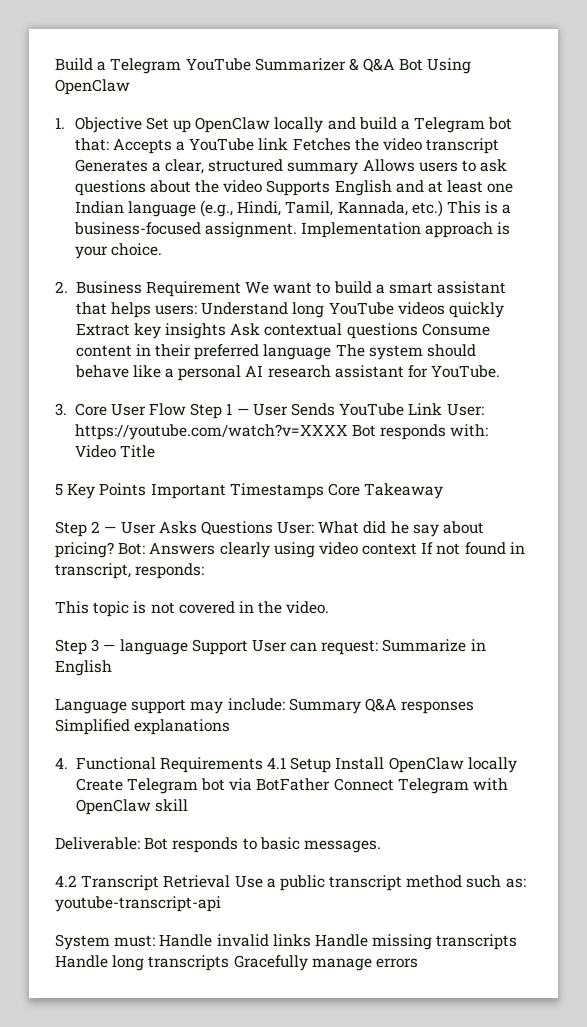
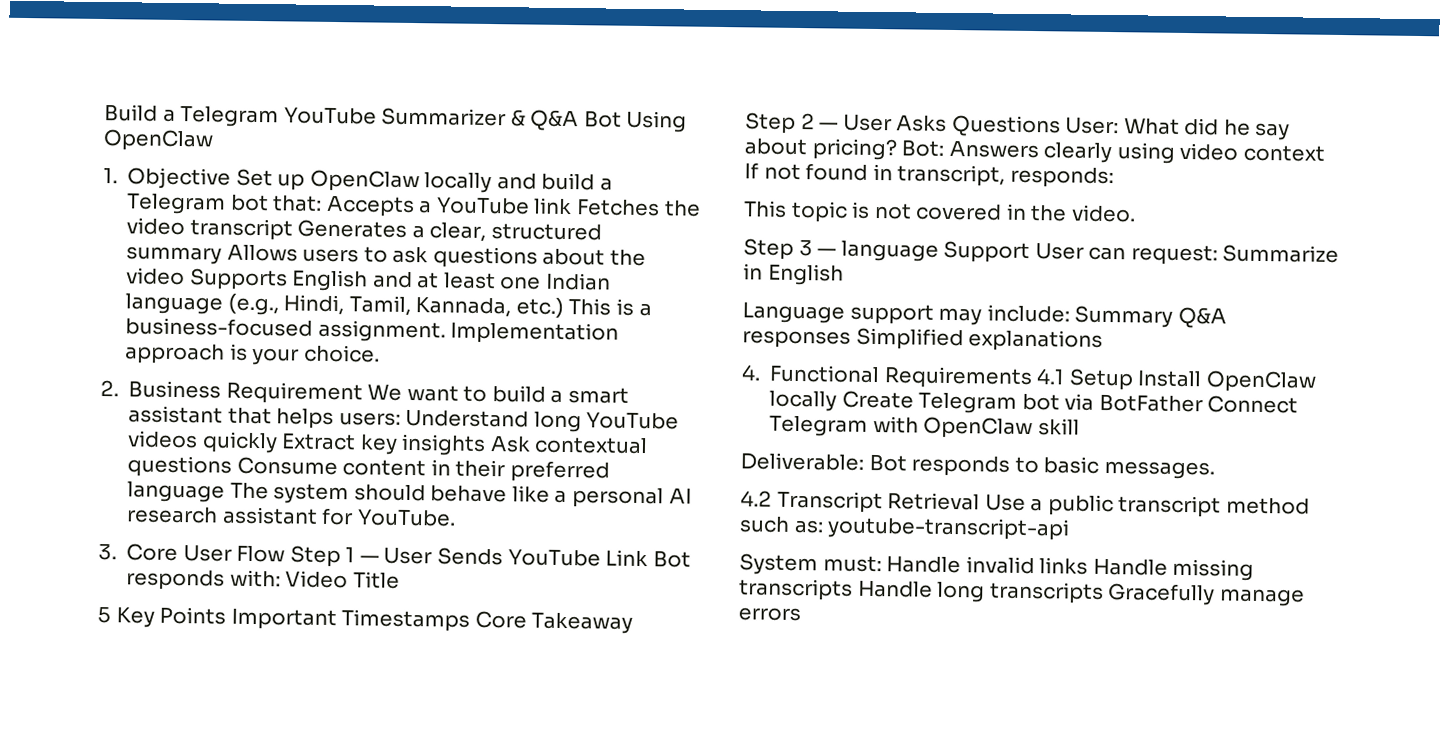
[446,403,484,416] [74,424,348,440] User: https://youtube.com/watch?v=XXXX -> (649, 558) none

